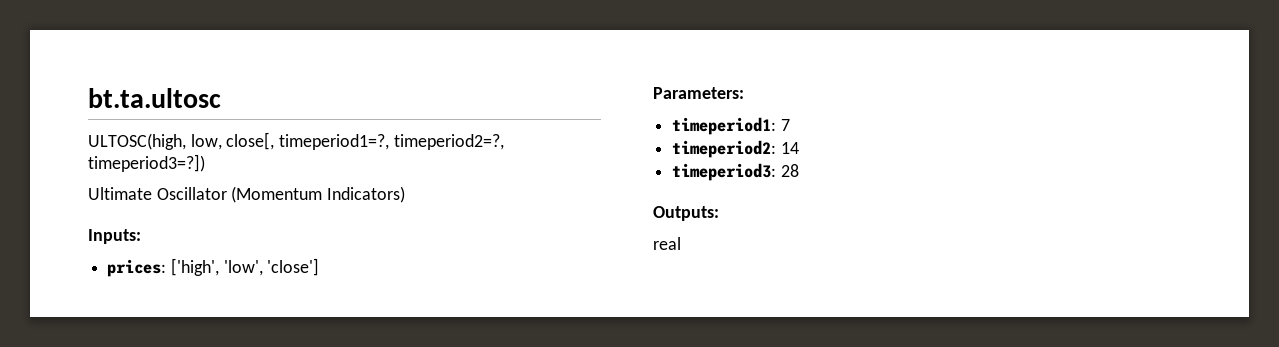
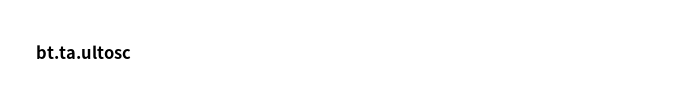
[88,132,504,150] [88,154,205,172] [88,186,406,203] [88,229,141,244] [107,258,320,277] [653,87,744,99] [672,117,790,135] [672,140,799,158] [672,163,799,181] [653,206,719,221] [653,237,681,250] // ULTOSC(high, low, close[, timeperiod1=?, timeperiod2=?, timeperiod3=?]) // Ultimate Oscillator (Momentum Indicators) // Inputs: // prices: ['high', 'low', 'close'] // Parameters: // timeperiod1: 7 // timeperiod2: 14 // timeperiod3: 28 // Outputs: // real -> (131, 52) none

